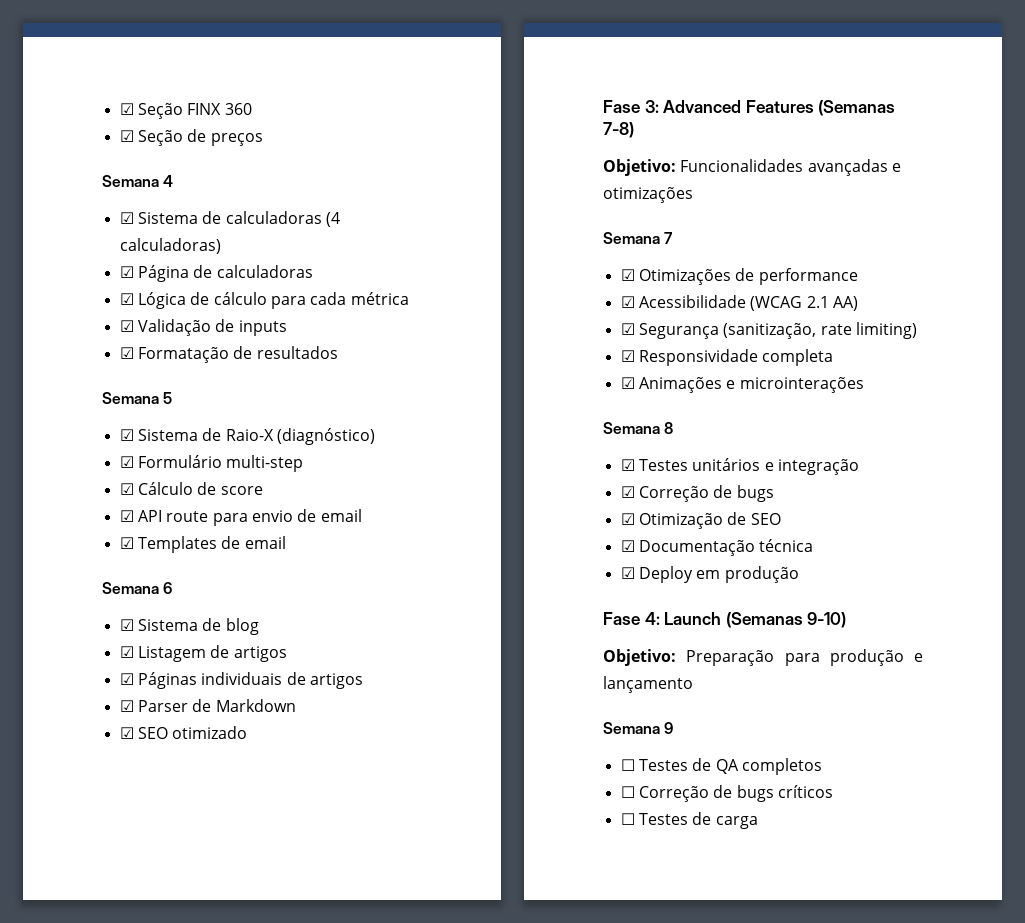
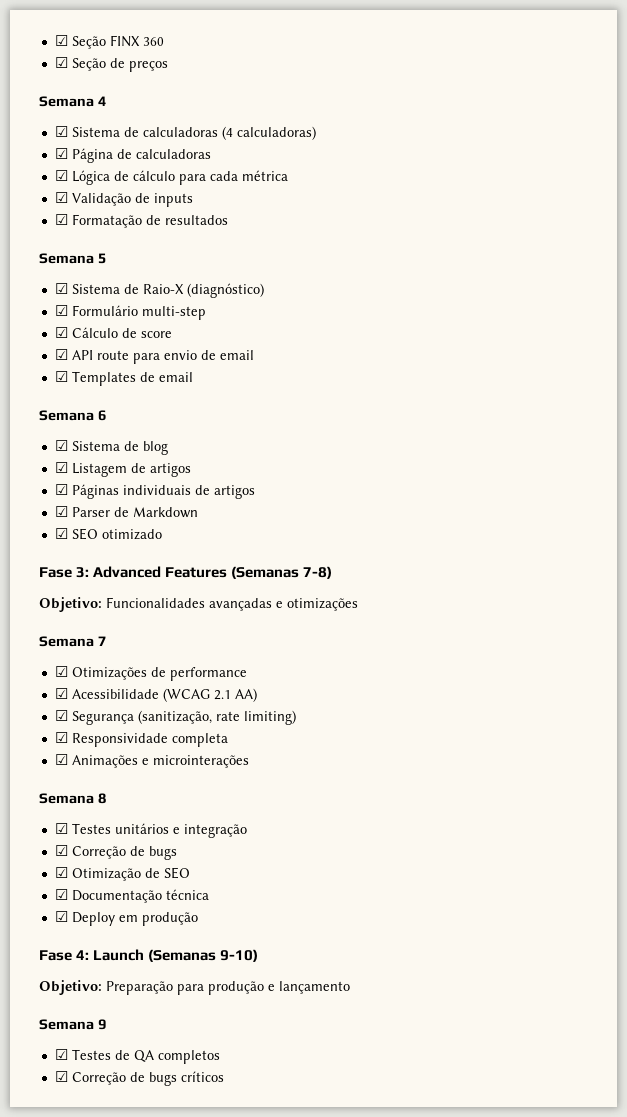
[620,759,635,771] ☐ -> [54,1049,68,1060] ☑
[620,786,635,798] ☐ -> [54,1071,68,1082] ☑
[620,812,758,829] // ☐ Testes de carga -> (224, 1076) none

